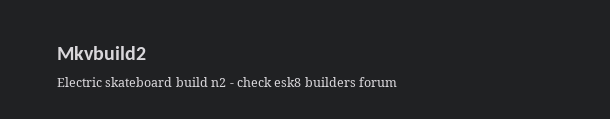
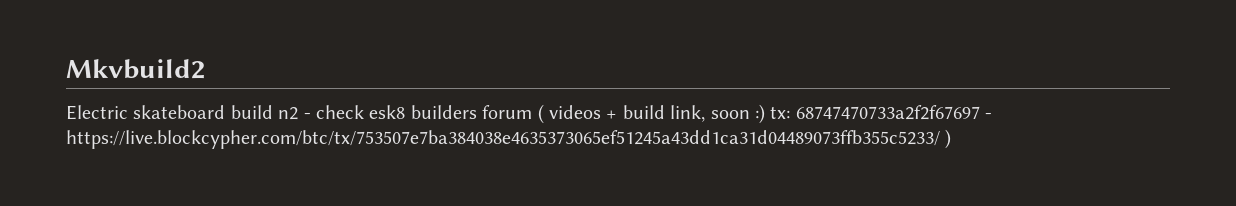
(397, 82) none -> [537,104,993,124] [66,129,952,149] ( videos + build link, soon :) tx: 68747470733a2f2f67697 - https://live.blockcypher.com/btc/tx/753507e7ba384038e4635373065ef51245a43dd1ca31d04489073ffb355c5233/ )

